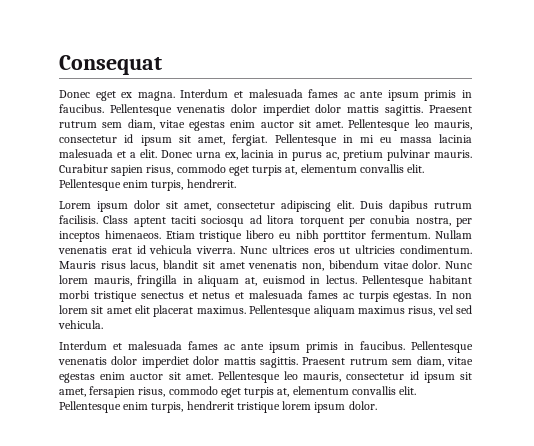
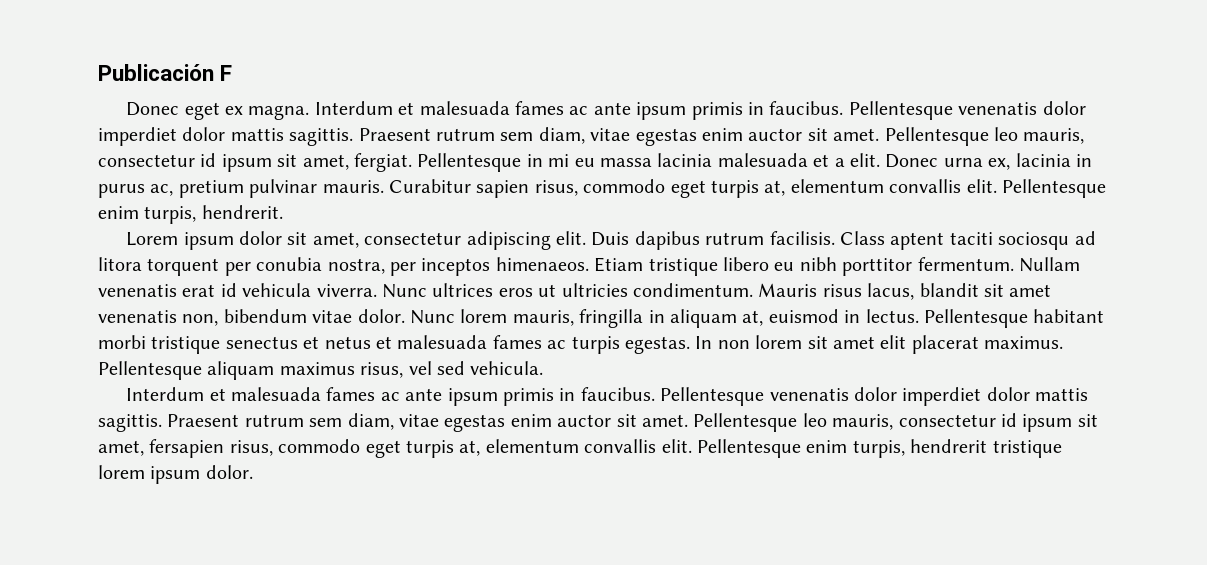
[59,55,162,75] Consequat -> [98,64,233,81] Publicación F

